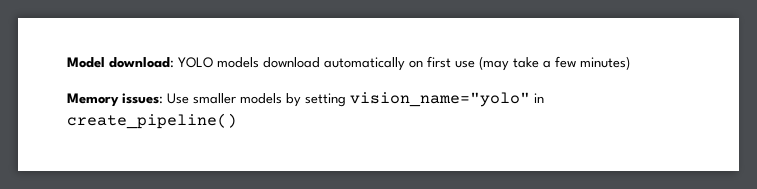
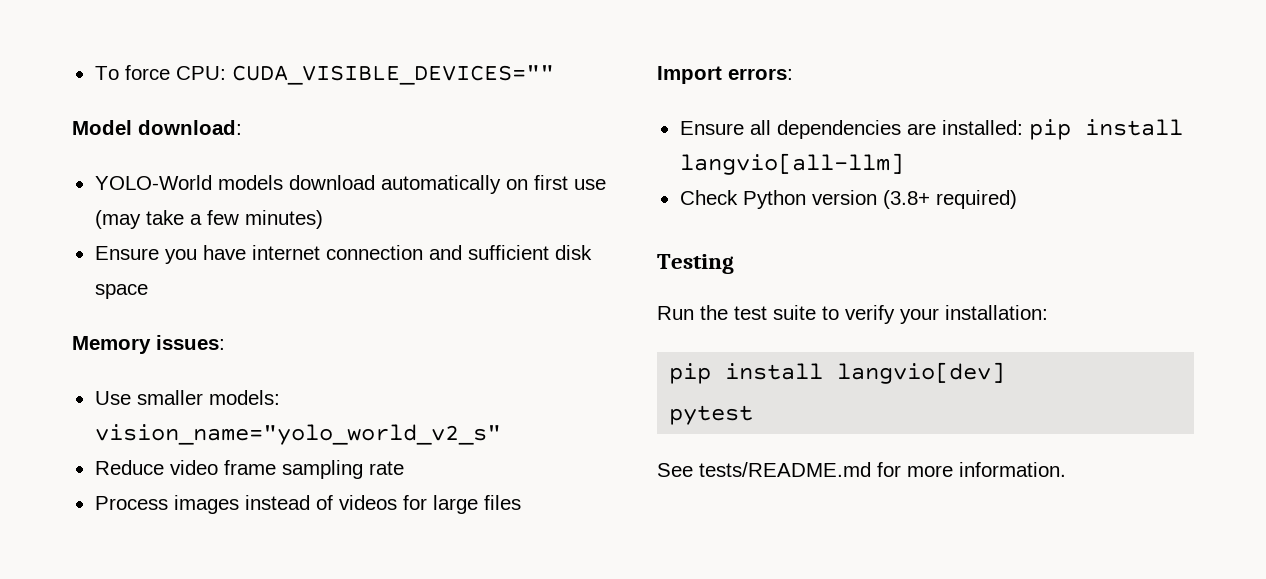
(67, 62) none -> [94,65,554,85] To force CPU: CUDA_VISIBLE_DEVICES="" //
[178,57,213,68] YOLO -> [94,175,212,190] // YOLO-World
(630, 63) none -> [94,245,592,264] [94,284,148,299] // Ensure you have internet connection and sufficient disk space
(163, 98) none -> (225, 342) //
[240,92,544,107] [67,113,237,129] models by setting vision_name="yolo" in create_pipeline() -> [208,390,280,405] [94,424,501,445] [94,460,404,479] [94,495,521,514] [657,66,793,84] [679,119,1183,140] [679,153,904,175] [679,190,1017,209] [657,254,734,274] [657,305,1048,324] [669,362,1006,384] [669,405,754,425] [657,462,1066,477] models: vision_name="yolo_world_v2_s" // Reduce video frame sampling rate // Process images instead of videos for large files // Import errors: // Ensure all dependencies are installed: pip install langvio[all-llm] // Check Python version (3.8+ required) // Testing // Run the test suite to verify your installation: // pip install langvio[dev] // pytest // See tests/README.md for more information.

